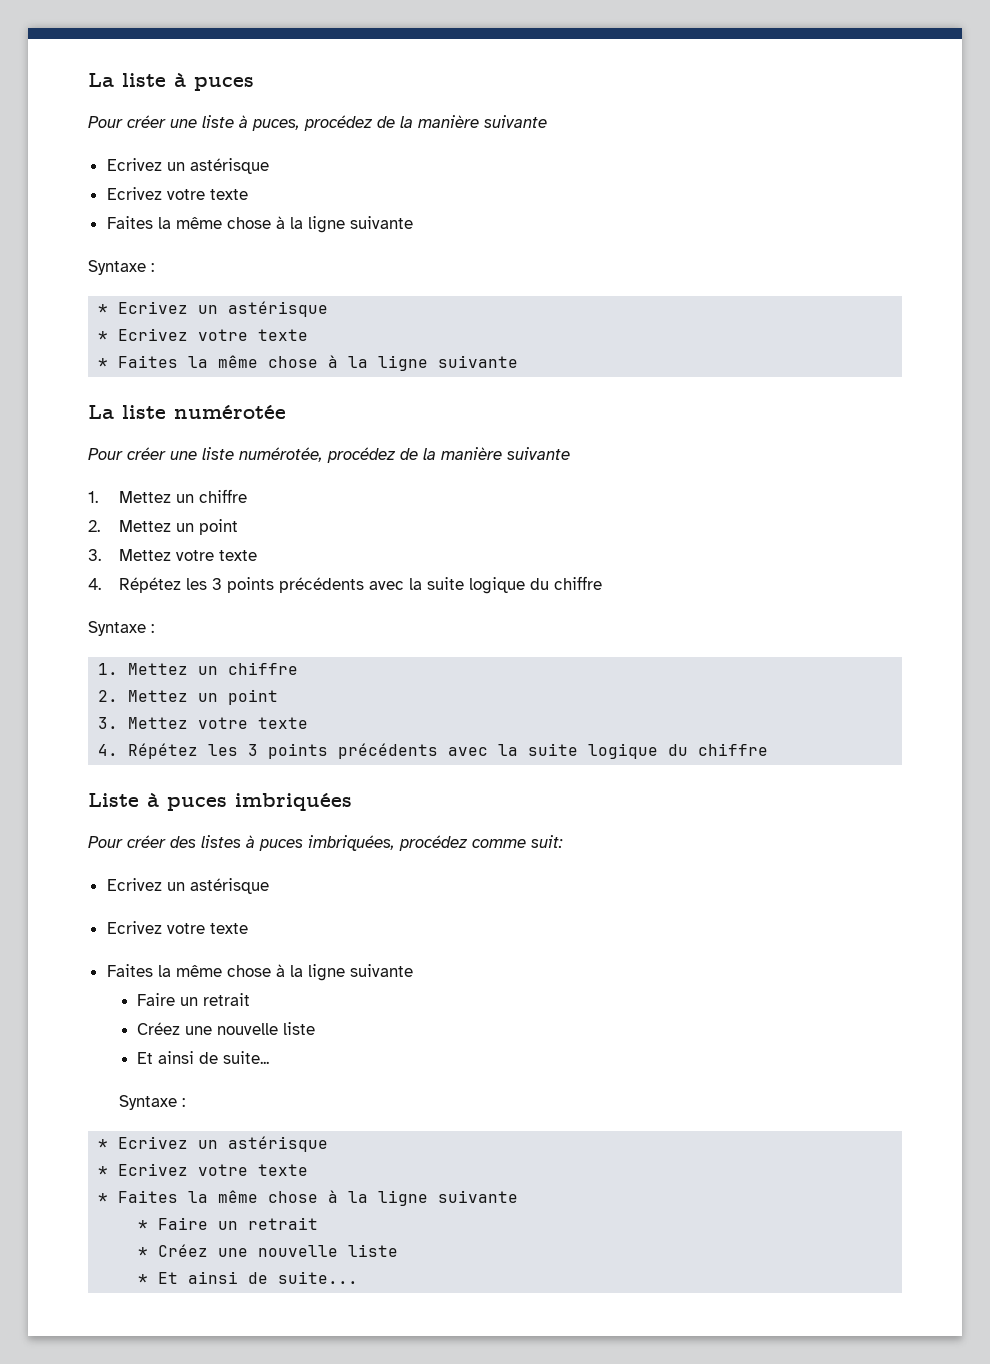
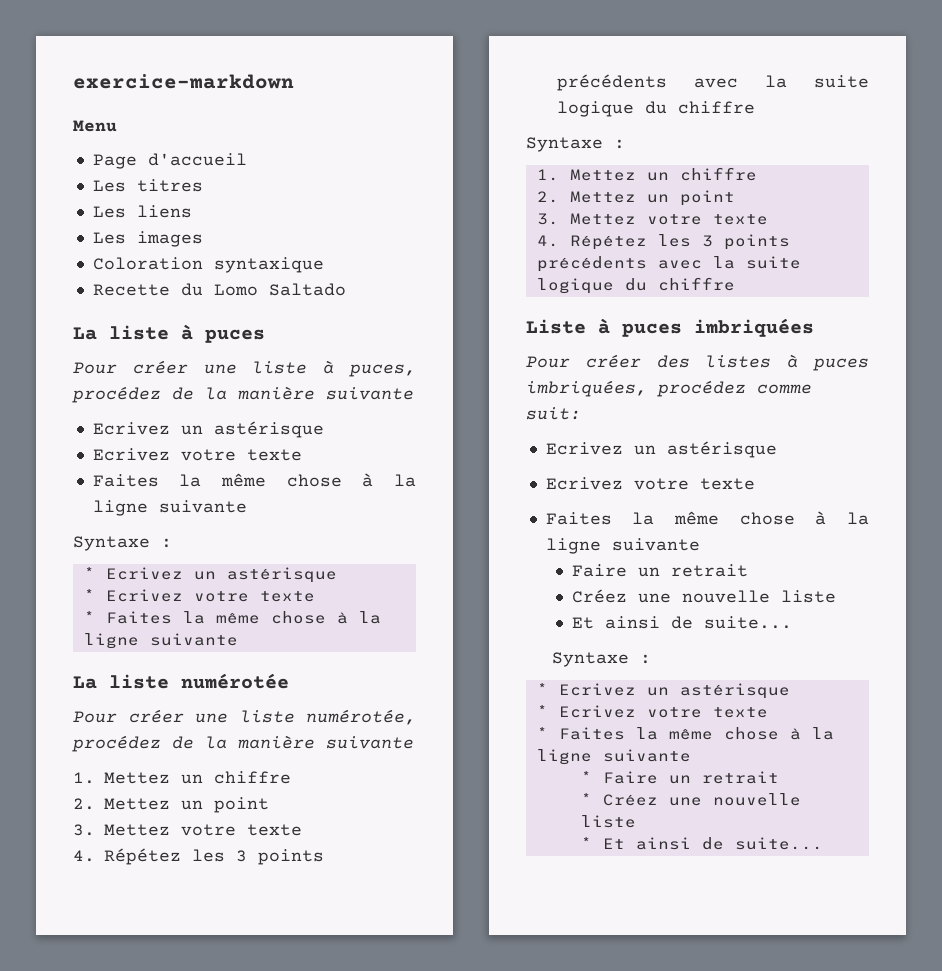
(88, 80) none -> [73,74,294,89] [73,120,117,132] [92,153,247,169] [92,179,203,192] [92,205,192,218] [92,231,203,247] [92,257,324,273] [92,283,346,296] exercice-markdown // Menu // Page d'accueil // Les titres // Les liens // Les images // Coloration syntaxique // Recette du Lomo Saltado //

